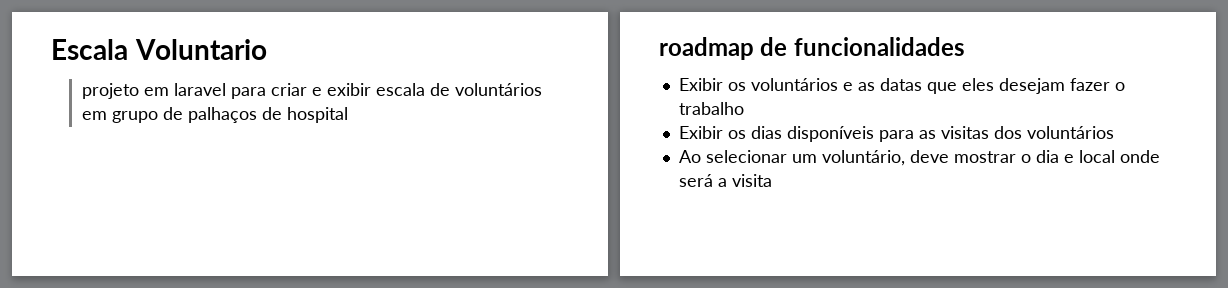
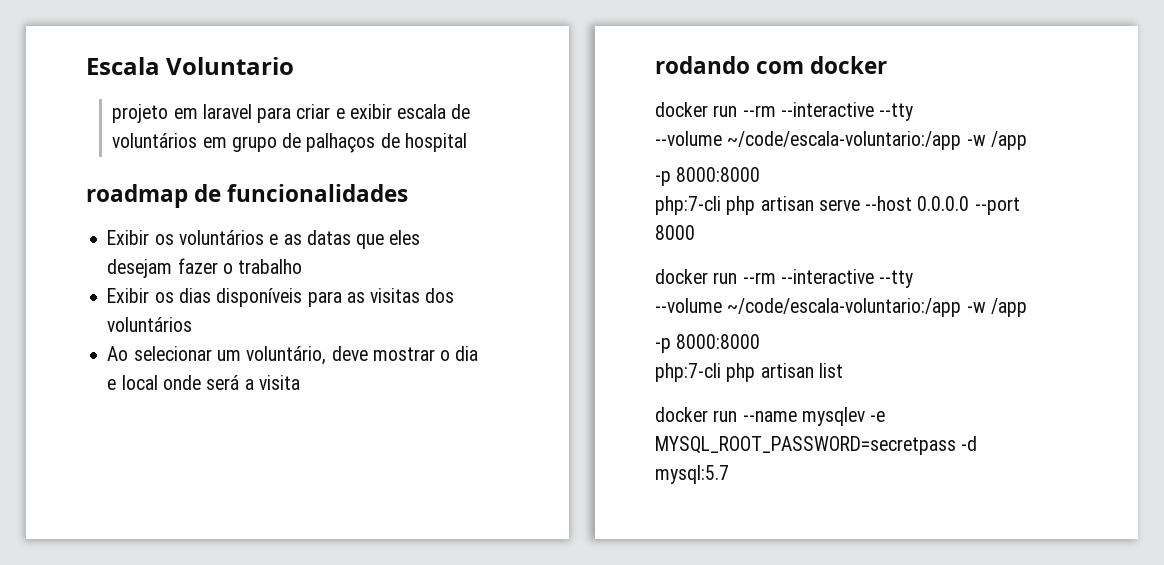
(772, 180) none -> [655,56,888,74] [655,102,914,121] [655,131,1027,150] [655,167,761,186] [655,196,1020,215] [655,225,695,240] [655,269,914,288] [655,298,1027,317] [655,334,761,353] [655,363,843,382] [655,407,886,426] [655,436,978,455] [655,465,729,484] // rodando com docker // docker run --rm --interactive --tty // --volume ~/code/escala-voluntario:/app -w /app // -p 8000:8000 // php:7-cli php artisan serve --host 0.0.0.0 --port 8000 // docker run --rm --interactive --tty // --volume ~/code/escala-voluntario:/app -w /app // -p 8000:8000 // php:7-cli php artisan list // docker run --name mysqlev -e MYSQL_ROOT_PASSWORD=secretpass -d mysql:5.7

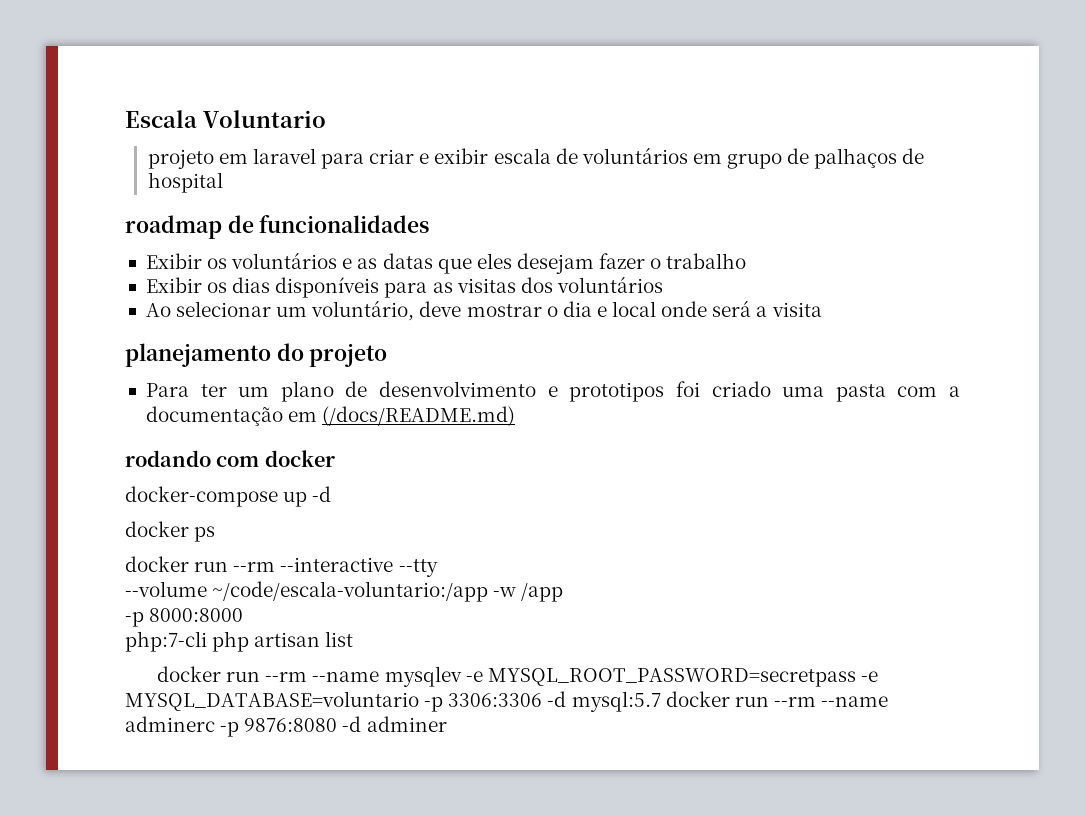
[655,56,888,74] [655,102,914,121] [655,131,1027,150] [655,167,761,186] [655,196,1020,215] [655,225,695,240] rodando com docker // docker run --rm --interactive --tty // --volume ~/code/escala-voluntario:/app -w /app // -p 8000:8000 // php:7-cli php artisan serve --host 0.0.0.0 --port 8000 -> [125,343,388,367] [145,381,961,402] [145,406,516,426] [125,450,335,467] [125,486,332,507] [125,521,216,542] planejamento do projeto // Para ter um plano de desenvolvimento e prototipos foi criado uma pasta com a documentação em (/docs/README.md) // rodando com docker // docker-compose up -d // docker ps
(738, 416) none -> [265,671,308,682] --rm
[961,436,978,451] [655,465,729,484] -d mysql:5.7 -> [860,671,878,682] [125,691,889,712] [125,716,447,737] -e MYSQL_DATABASE=voluntario -p 3306:3306 -d mysql:5.7 docker run --rm --name adminerc -p 9876:8080 -d adminer

